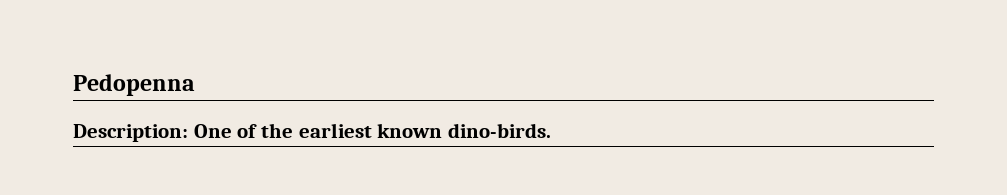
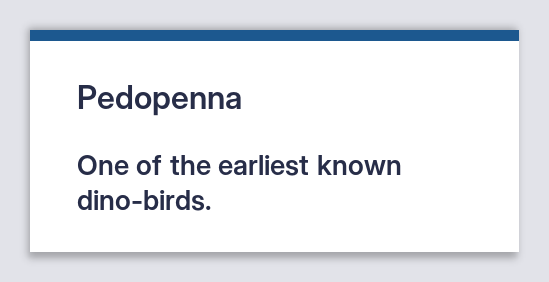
[73,124,188,142] Description: -> (242, 100) none

